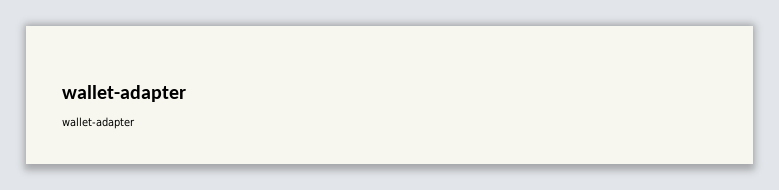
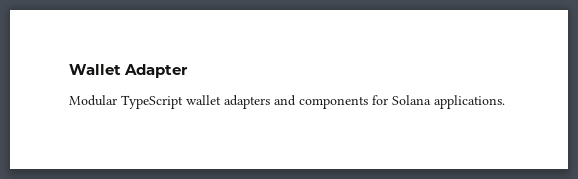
[62,85,186,102] [62,117,135,129] wallet-adapter // wallet-adapter -> [69,64,189,78] [69,95,505,109] Wallet Adapter // Modular TypeScript wallet adapters and components for Solana applications.

